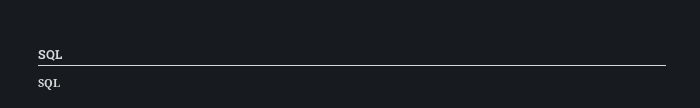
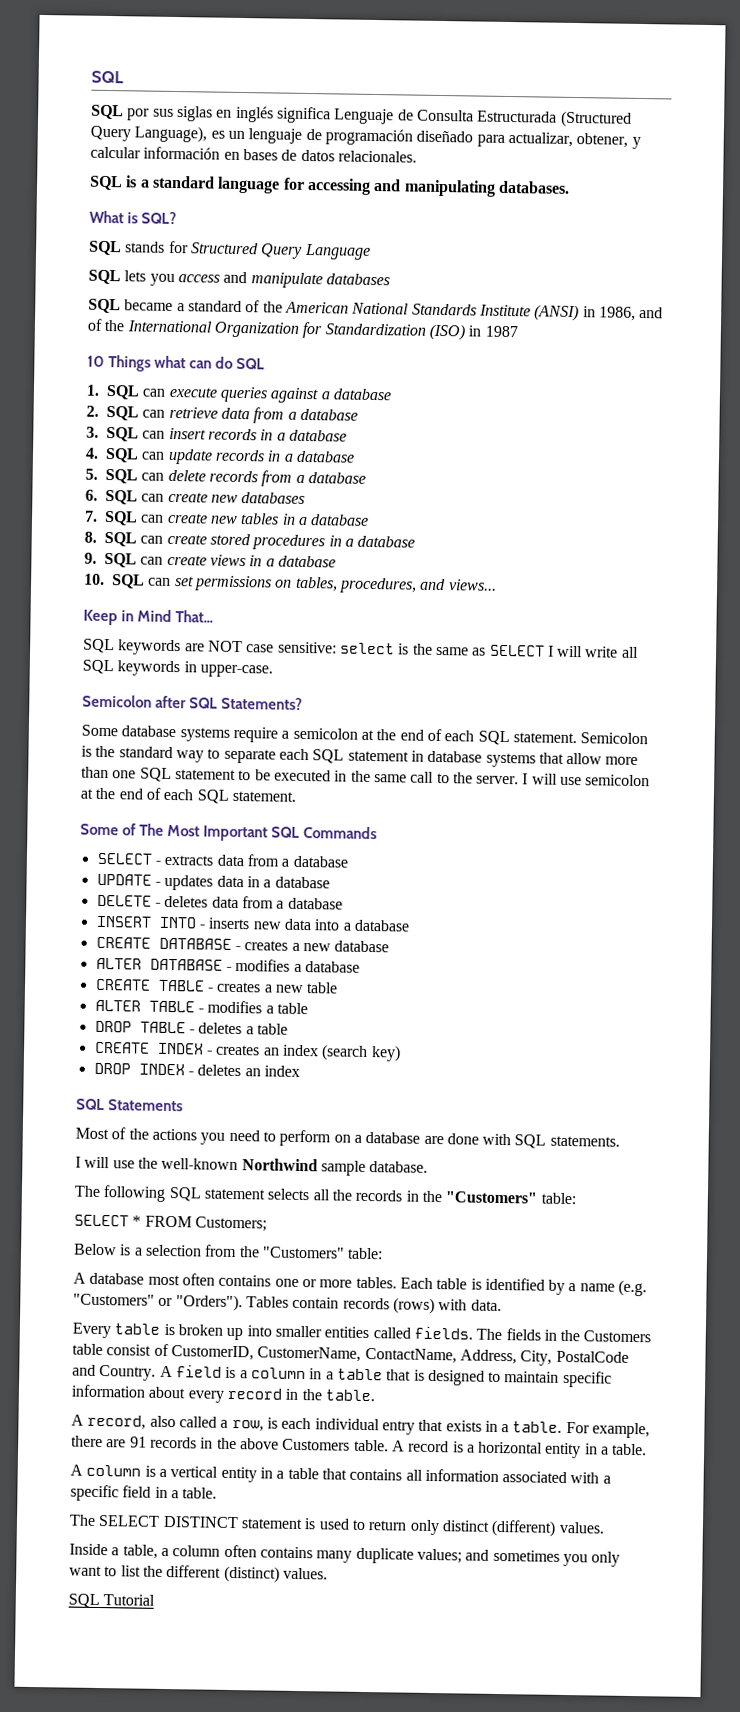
(60, 84) none -> [127,105,632,128] [90,125,641,149] [90,146,417,163] [89,175,570,197] [89,210,178,225] [88,240,371,260] [88,269,390,289] [88,298,664,322] [87,318,518,341] [87,355,266,372] [86,384,392,404] [86,405,358,424] [86,426,347,442] [85,447,355,465] [85,468,366,487] [85,489,306,505] [84,510,370,526] [84,531,416,551] [84,552,336,568] [84,573,497,594] [83,609,214,626] [83,638,639,659] [82,659,273,678] [82,694,304,710] [81,724,649,746] [81,745,639,768] [81,766,651,787] [80,787,296,804] [80,823,378,842] [96,852,348,868] [96,873,330,891] [96,894,343,910] [95,915,410,932] [95,936,390,953] [95,957,360,973] [94,978,339,994] [94,999,308,1015] [94,1020,288,1035] [94,1041,401,1062] [93,1062,300,1077] [76,1098,184,1112] [75,1127,620,1149] [75,1156,429,1176] [74,1185,576,1205] [74,1214,267,1232] [73,1243,384,1260] [73,1272,648,1297] [73,1293,502,1315] [72,1322,652,1343] [72,1343,629,1366] [72,1364,612,1388] [71,1384,375,1403] [71,1414,651,1439] [71,1435,648,1459] [70,1464,611,1484] [70,1484,218,1502] [69,1514,605,1537] [69,1543,621,1567] [69,1565,328,1583] [68,1593,156,1609] por sus siglas en inglés significa Lenguaje de Consulta Estructurada (Structured Query Language), es un lenguaje de programación diseñado para actualizar, obtener, y calcular información en bases de datos relacionales. // SQL is a standard language for accessing and manipulating databases. // What is SQL? // SQL stands for Structured Query Language // SQL lets you access and manipulate databases // SQL became a standard of the American National Standards Institute (ANSI) in 1986, and of the International Organization for Standardization (ISO) in 1987 // 10 Things what can do SQL // 1. SQL can execute queries against a database // 2. SQL can retrieve data from a database // 3. SQL can insert records in a database // 4. SQL can update records in a database // 5. SQL can delete records from a database // 6. SQL can create new databases // 7. SQL can create new tables in a database // 8. SQL can create stored procedures in a database // 9. SQL can create views in a database // 10. SQL can set permissions on tables, procedures, and views... // Keep in Mind That... // SQL keywords are NOT case sensitive: select is the same as SELECT I will write all SQL keywords in upper-case. // Semicolon after SQL Statements? // Some database systems require a semicolon at the end of each SQL statement. Semicolon is the standard way to separate each SQL statement in database systems that allow more than one SQL statement to be executed in the same call to the server. I will use semicolon at the end of each SQL statement. // Some of The Most Important SQL Commands // SELECT - extracts data from a database // UPDATE - updates data in a database // DELETE - deletes data from a database // INSERT INTO - inserts new data into a database // CREATE DATABASE - creates a new database // ALTER DATABASE - modifies a database // CREATE TABLE - creates a new table // ALTER TABLE - modifies a table // DROP TABLE - deletes a table // CREATE INDEX - creates an index (search key) // DROP INDEX - deletes an index // SQL Statements // Most of the actions you need to perform on a database are done with SQL statements. // I will use the well-known Northwind sample database. // The following SQL statement selects all the records in the "Customers" table: // SELECT * FROM Customers; // Below is a selection from the "Customers" table: // A database most often contains one or more tables. Each table is identified by a name (e.g. "Customers" or "Orders"). Tables contain records (rows) with data. // Every table is broken up into smaller entities called fields. The fields in the Customers table consist of CustomerID, CustomerName, ContactName, Address, City, PostalCode and Country. A field is a column in a table that is designed to maintain specific information about every record in the table. // A record, also called a row, is each individual entry that exists in a table. For example, there are 91 records in the above Customers table. A record is a horizontal entity in a table. // A column is a vertical entity in a table that contains all information associated with a specific field in a table. // The SELECT DISTINCT statement is used to return only distinct (different) values. // Inside a table, a column often contains many duplicate values; and sometimes you only want to list the different (distinct) values. // SQL Tutorial

